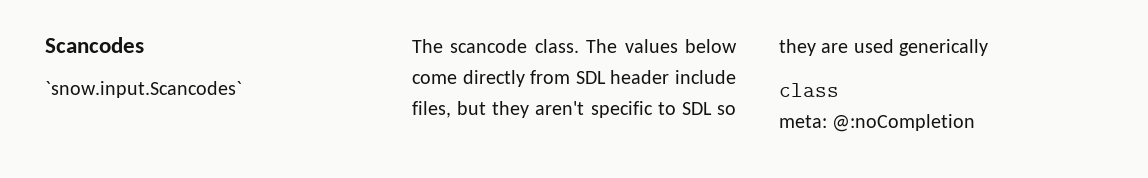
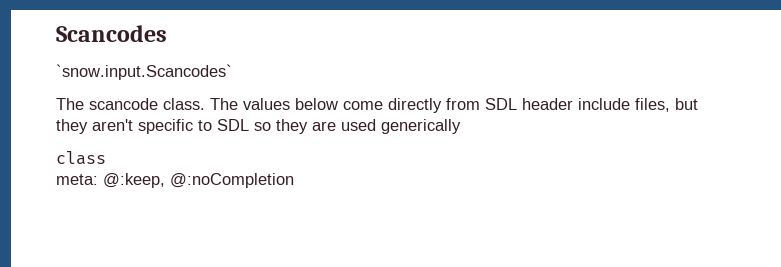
(827, 121) none -> [103,173,165,188] @:keep,

